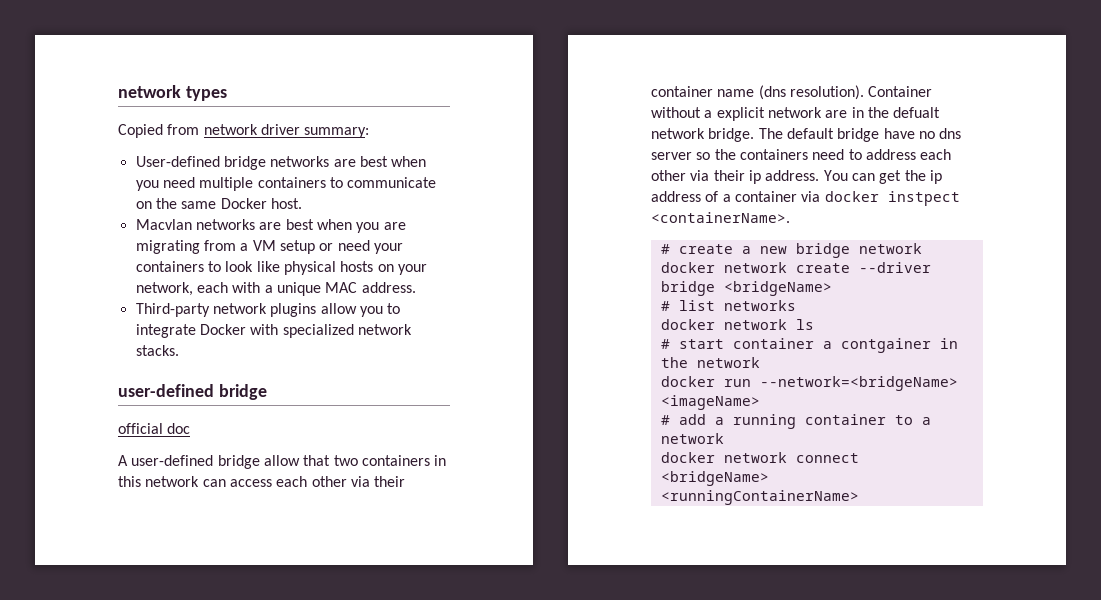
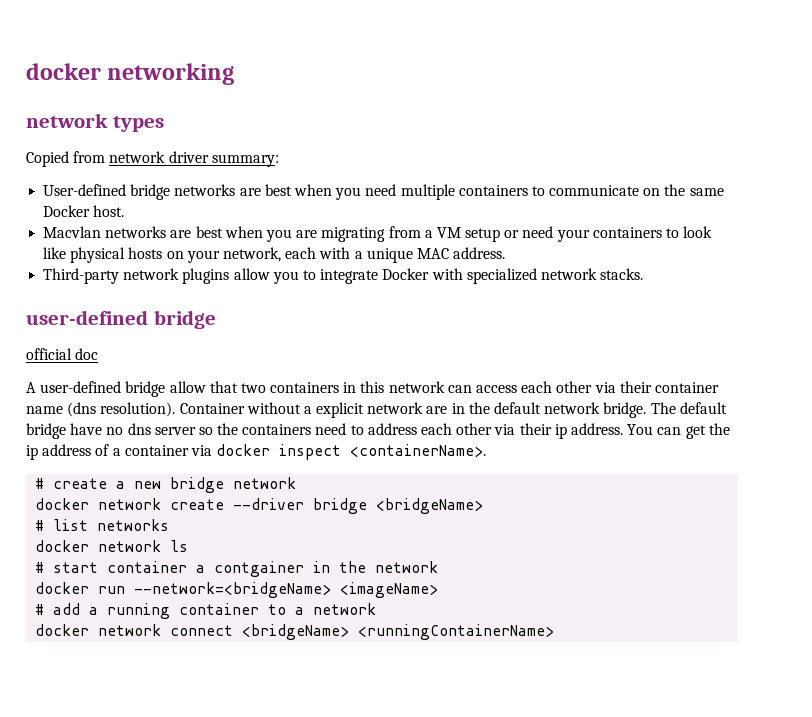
(118, 91) none -> [26,63,235,85] docker networking //
[893,107,941,118] defualt -> [494,402,542,414] default
[887,191,960,206] instpect -> [279,444,342,460] inspect

